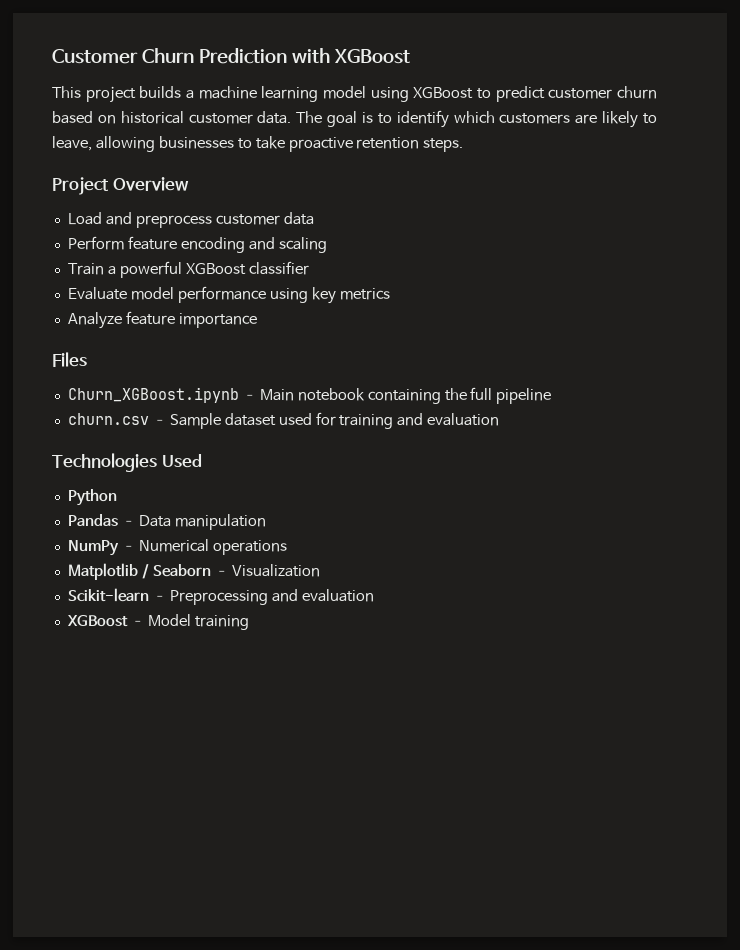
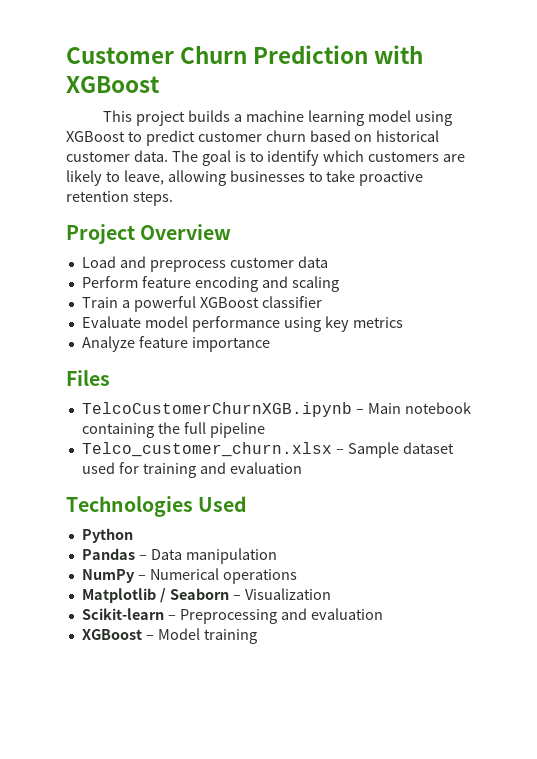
[67,387,239,403] Churn_XGBoost.ipynb -> [81,402,352,417] TelcoCustomerChurnXGB.ipynb
[67,413,149,425] churn.csv -> [81,442,332,457] Telco_customer_churn.xlsx

